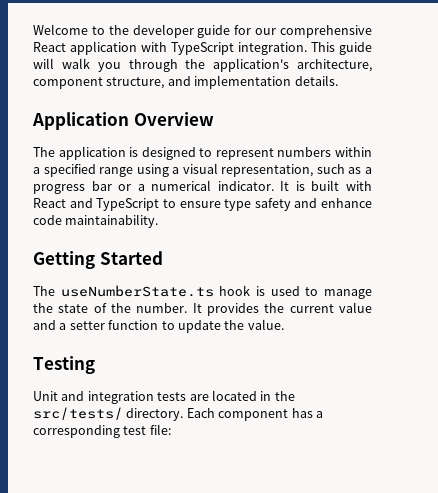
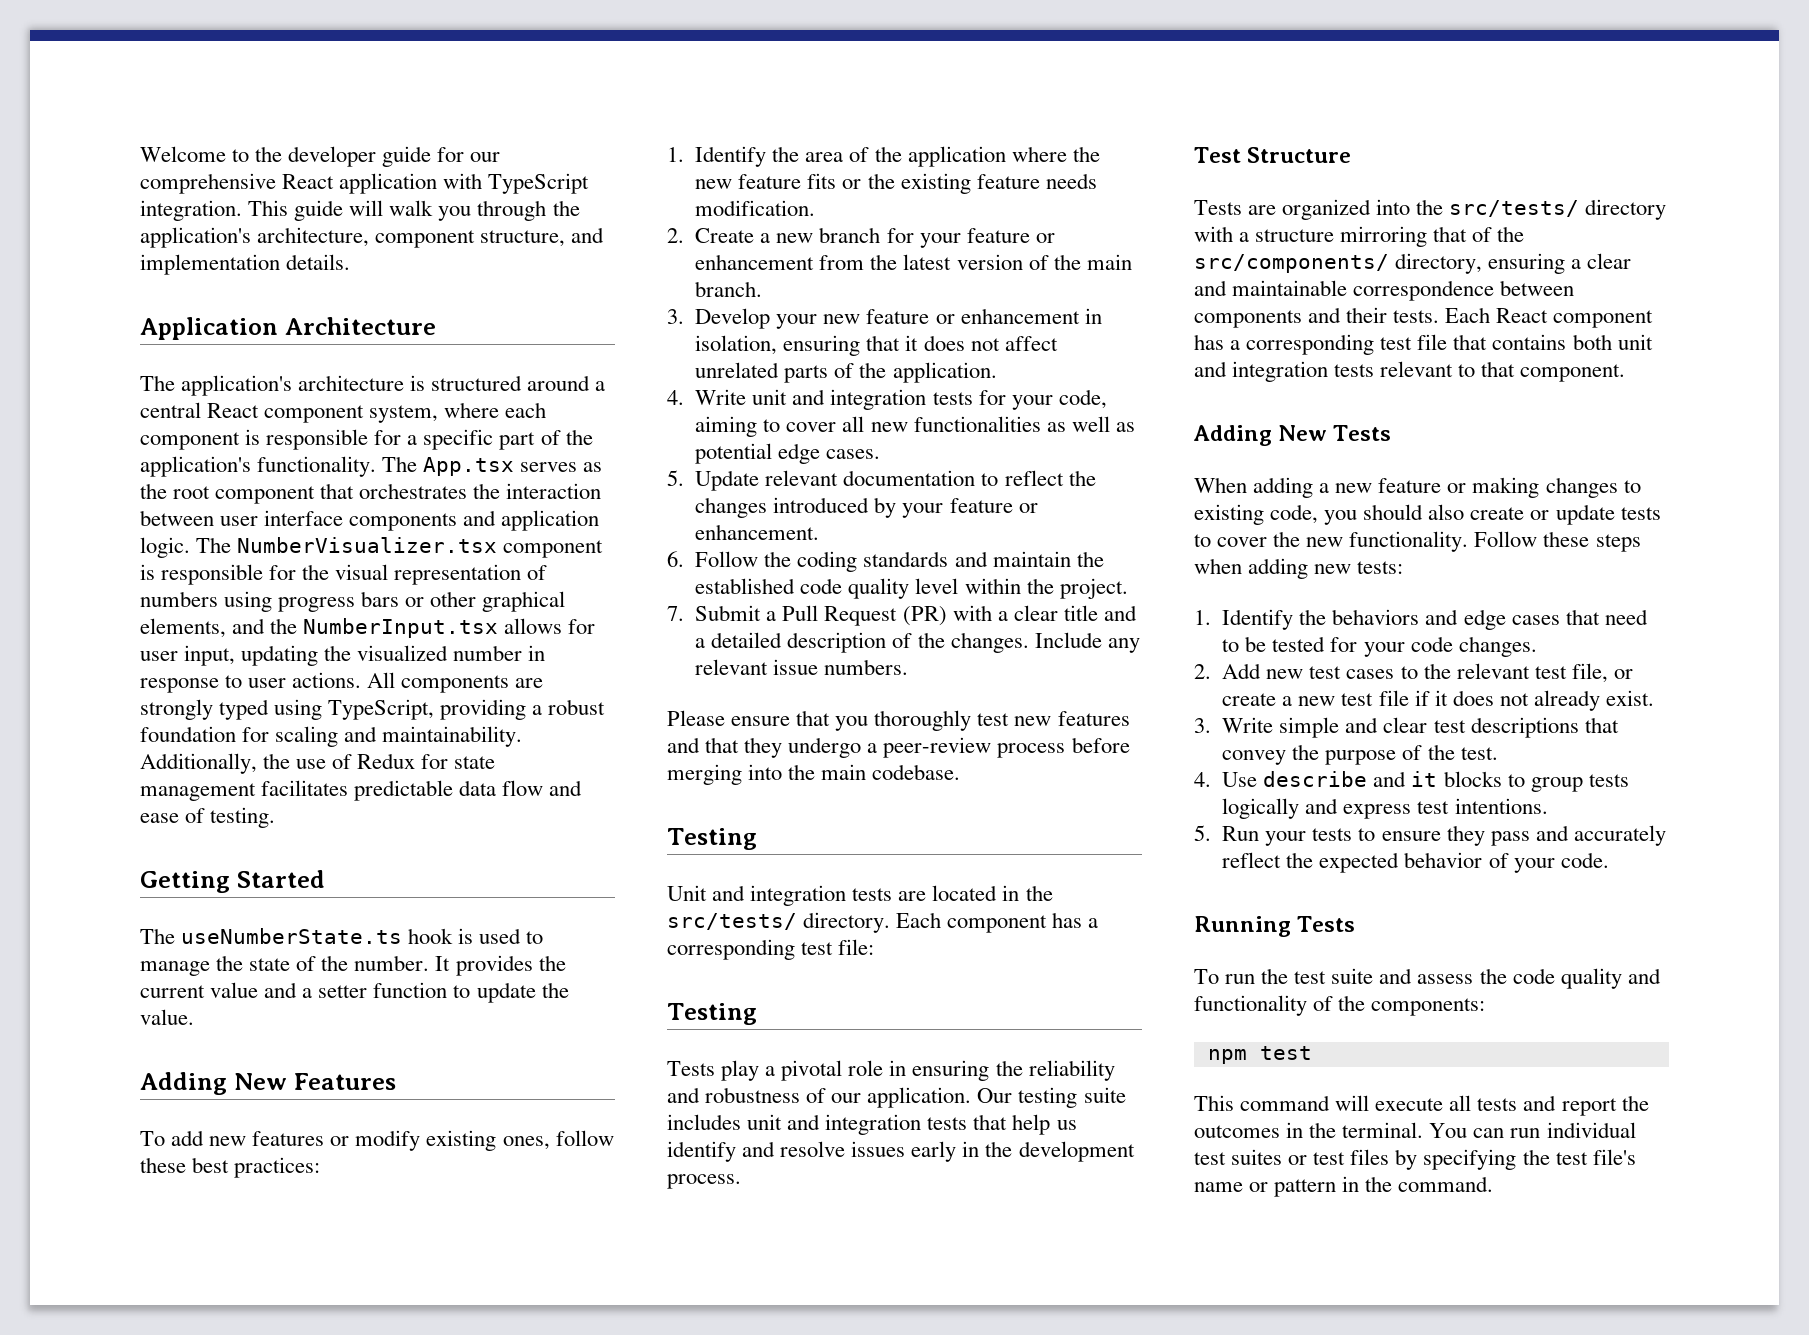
[133,112,214,126] [33,146,372,160] [33,163,372,177] [33,180,372,194] [33,198,372,211] [33,214,159,228] Overview // The application is designed to represent numbers within a specified range using a visual representation, such as a progress bar or a numerical indicator. It is built with React and TypeScript to ensure type safety and enhance code maintainability. -> [284,317,436,335] [140,375,606,396] [140,402,547,423] [140,429,593,450] [140,456,603,477] [140,483,602,504] [140,510,600,531] [140,537,604,558] [140,564,548,585] [140,591,566,612] [140,618,596,638] [140,645,546,666] [140,672,544,693] [140,699,606,720] [140,726,523,747] [140,753,496,774] [140,780,583,801] [140,807,276,828] Architecture // The application's architecture is structured around a central React component system, where each component is responsible for a specific part of the application's functionality. The App.tsx serves as the root component that orchestrates the interaction between user interface components and application logic. The NumberVisualizer.tsx component is responsible for the visual representation of numbers using progress bars or other graphical elements, and the NumberInput.tsx allows for user input, updating the visualized number in response to user actions. All components are strongly typed using TypeScript, providing a robust foundation for scaling and maintainability. Additionally, the use of Redux for state management facilitates predictable data flow and ease of testing.
(284, 324) none -> [140,1072,397,1095] [140,1130,614,1151] [140,1157,321,1178] [667,146,1100,167] [695,173,1097,194] [695,200,816,216] [667,227,1055,248] [695,254,1132,270] [695,281,763,297] [667,308,1102,329] [695,335,1058,356] [695,362,997,383] [667,389,1107,410] [695,416,1135,437] [695,443,881,464] [667,470,1096,491] [695,497,1038,518] [695,524,820,540] [667,551,1104,572] [695,578,1128,599] [667,605,1137,626] [695,632,1140,653] [695,659,909,675] [667,710,1130,731] [667,737,1130,758] [667,764,961,785] // Adding New Features // To add new features or modify existing ones, follow these best practices: // 1. Identify the area of the application where the new feature fits or the existing feature needs modification. // 2. Create a new branch for your feature or enhancement from the latest version of the main branch. // 3. Develop your new feature or enhancement in isolation, ensuring that it does not affect unrelated parts of the application. // 4. Write unit and integration tests for your code, aiming to cover all new functionalities as well as potential edge cases. // 5. Update relevant documentation to reflect the changes introduced by your feature or enhancement. // 6. Follow the coding standards and maintain the established code quality level within the project. // 7. Submit a Pull Request (PR) with a clear title and a detailed description of the changes. Include any relevant issue numbers. // Please ensure that you thoroughly test new features and that they undergo a peer-review process before merging into the main codebase.
(171, 429) none -> [667,1003,757,1025] [667,1060,1115,1081] [667,1087,1126,1108] [667,1114,1077,1135] [667,1141,1135,1162] [667,1174,741,1189] [1194,147,1352,163] [1194,199,1667,220] [1194,226,1525,247] [1194,253,1632,274] [1194,280,1575,301] [1194,307,1654,328] [1194,334,1653,355] [1194,361,1626,382] [1193,425,1392,446] [1194,477,1641,498] [1194,504,1661,525] [1194,531,1641,552] [1194,558,1404,579] [1194,609,1648,630] [1222,636,1537,657] [1194,663,1633,683] [1222,690,1654,711] [1194,717,1619,738] [1222,744,1498,765] [1194,771,1629,792] [1222,798,1548,819] [1194,825,1666,846] [1222,852,1609,873] [1194,916,1356,937] [1194,968,1661,989] [1194,995,1486,1016] [1207,1046,1312,1064] [1194,1095,1649,1116] [1194,1122,1636,1138] [1194,1149,1636,1170] [1194,1176,1494,1197] // Testing // Tests play a pivotal role in ensuring the reliability and robustness of our application. Our testing suite includes unit and integration tests that help us identify and resolve issues early in the development process. // Test Structure // Tests are organized into the src/tests/ directory with a structure mirroring that of the src/components/ directory, ensuring a clear and maintainable correspondence between components and their tests. Each React component has a corresponding test file that contains both unit and integration tests relevant to that component. // Adding New Tests // When adding a new feature or making changes to existing code, you should also create or update tests to cover the new functionality. Follow these steps when adding new tests: // 1. Identify the behaviors and edge cases that need to be tested for your code changes. // 2. Add new test cases to the relevant test file, or create a new test file if it does not already exist. // 3. Write simple and clear test descriptions that convey the purpose of the test. // 4. Use describe and it blocks to group tests logically and express test intentions. // 5. Run your tests to ensure they pass and accurately reflect the expected behavior of your code. // Running Tests // To run the test suite and assess the code quality and functionality of the components: // npm test // This command will execute all tests and report the outcomes in the terminal. You can run individual test suites or test files by specifying the test file's name or pattern in the command.

